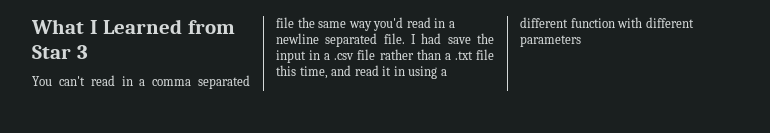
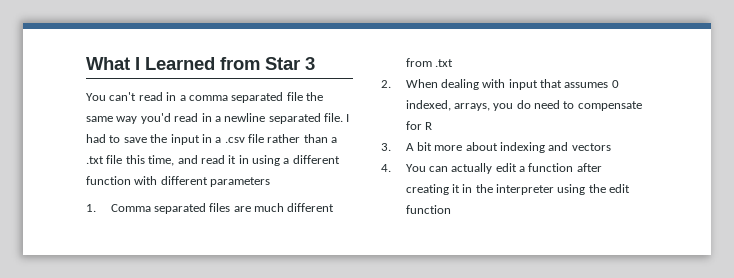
(442, 38) none -> [109,135,121,143] to
(581, 41) none -> [86,203,335,214] [405,58,453,67] [381,79,619,90] [405,100,642,111] [405,121,432,130] [381,142,611,153] [381,163,602,174] [405,184,631,195] [405,205,451,214] // 1. Comma separated files are much different from .txt // 2. When dealing with input that assumes 0 indexed, arrays, you do need to compensate for R // 3. A bit more about indexing and vectors // 4. You can actually edit a function after creating it in the interpreter using the edit function

